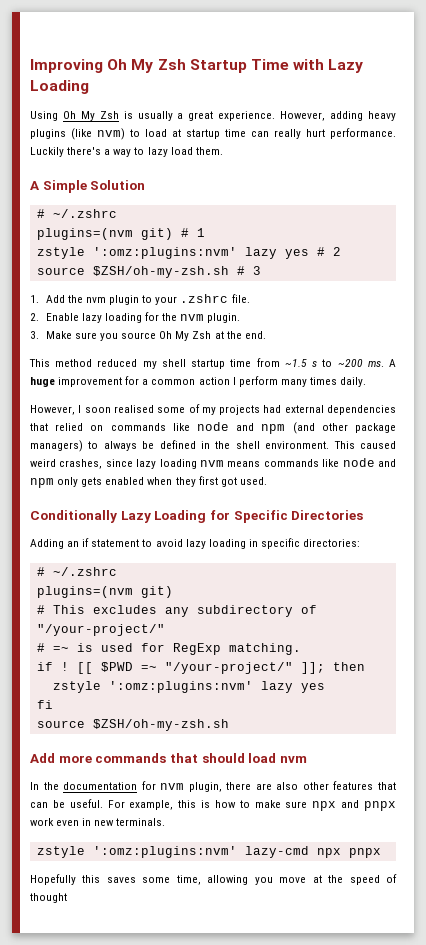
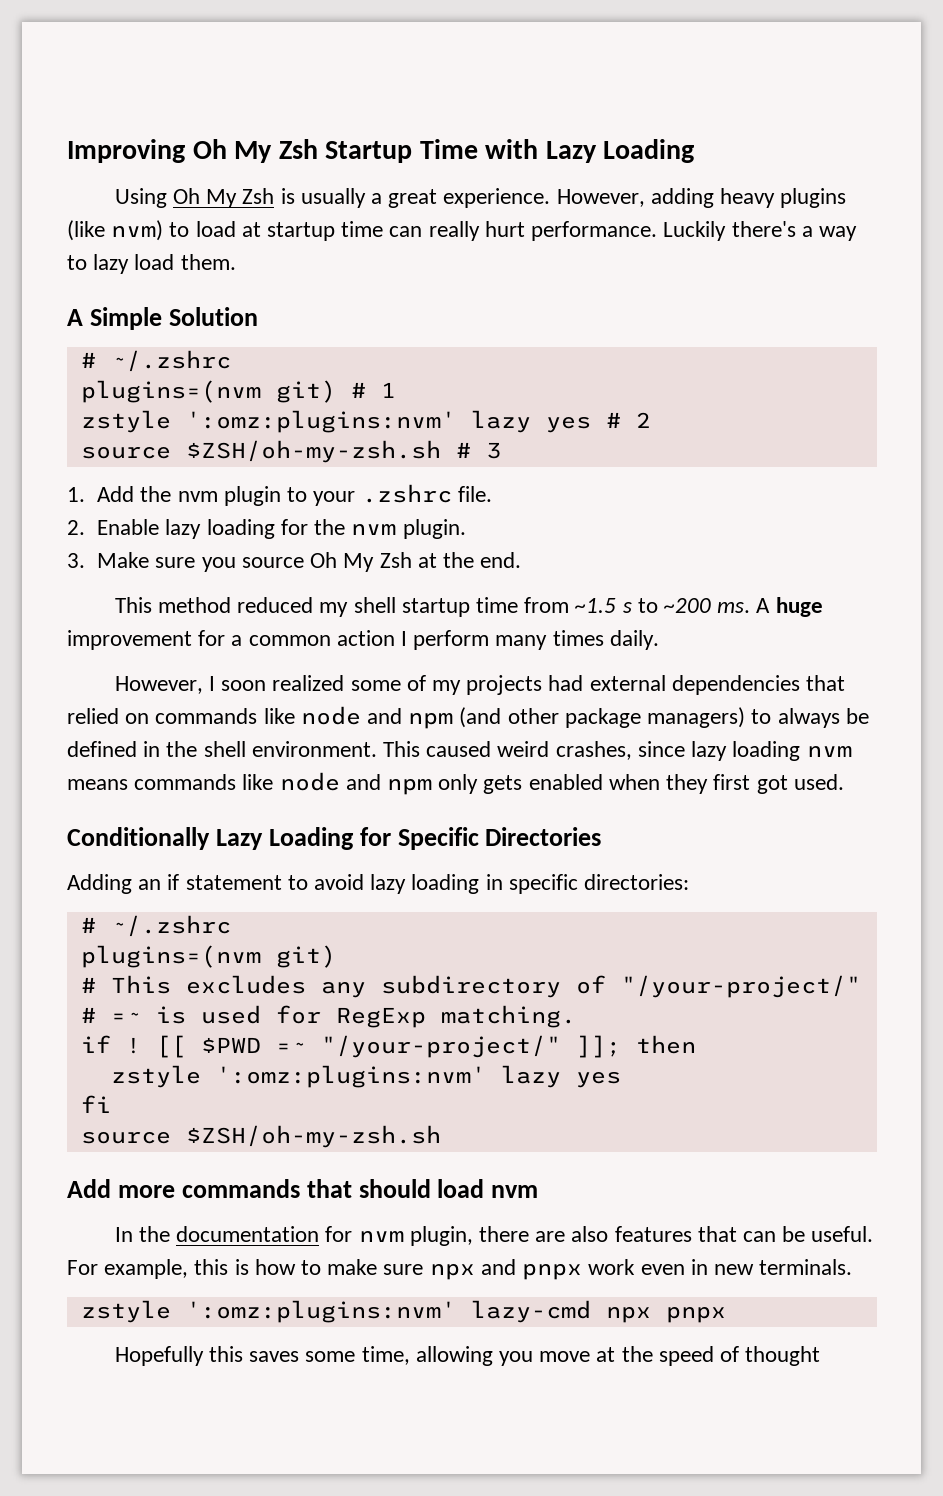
[113,405,154,413] realised -> [272,675,345,691] realized
[302,782,329,790] other -> (609, 1234) none

